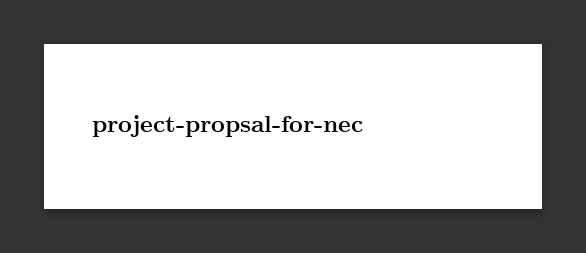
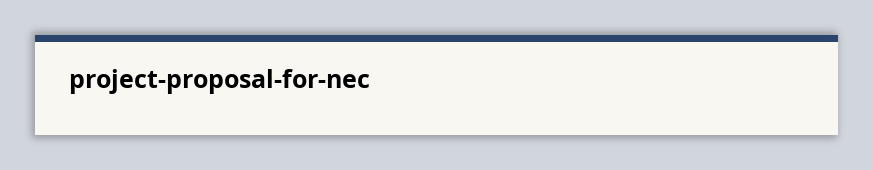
[92,115,363,137] project-propsal-for-nec -> [69,69,370,94] project-proposal-for-nec

